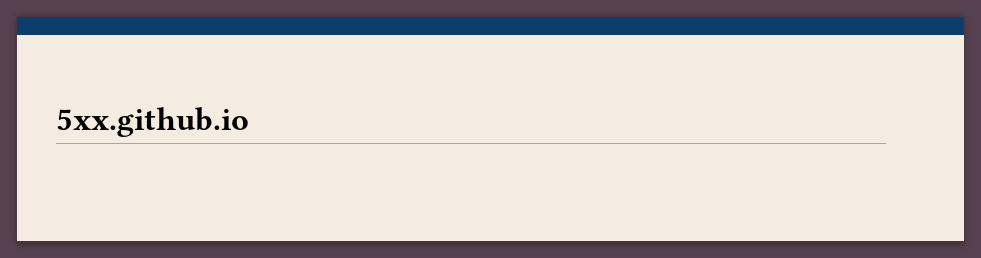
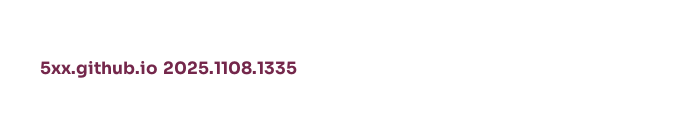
(249, 122) none -> [162,61,297,75] 2025.1108.1335

